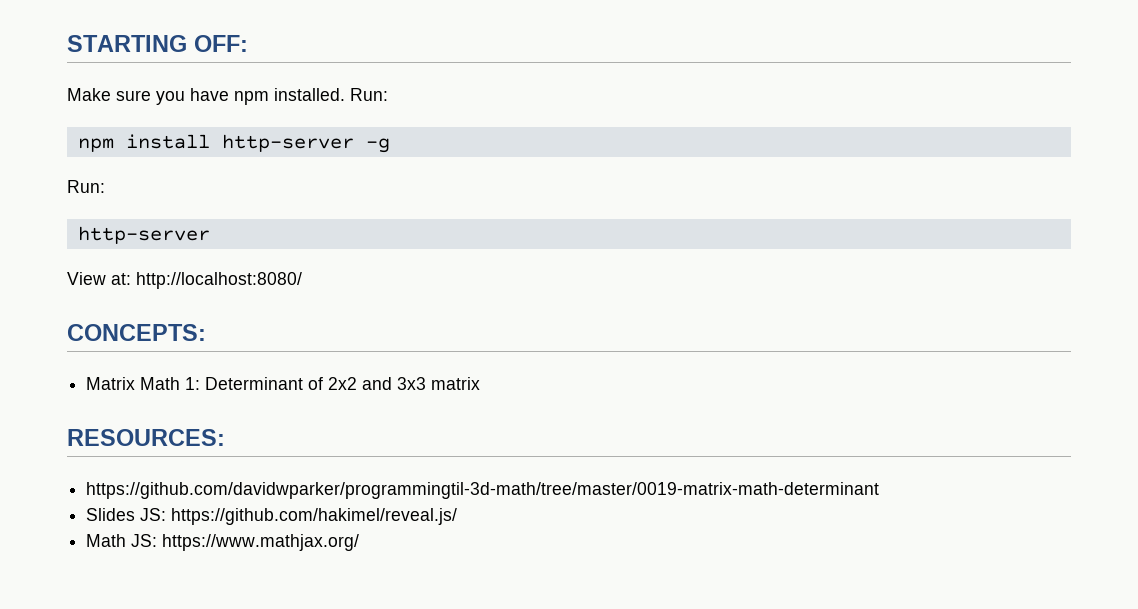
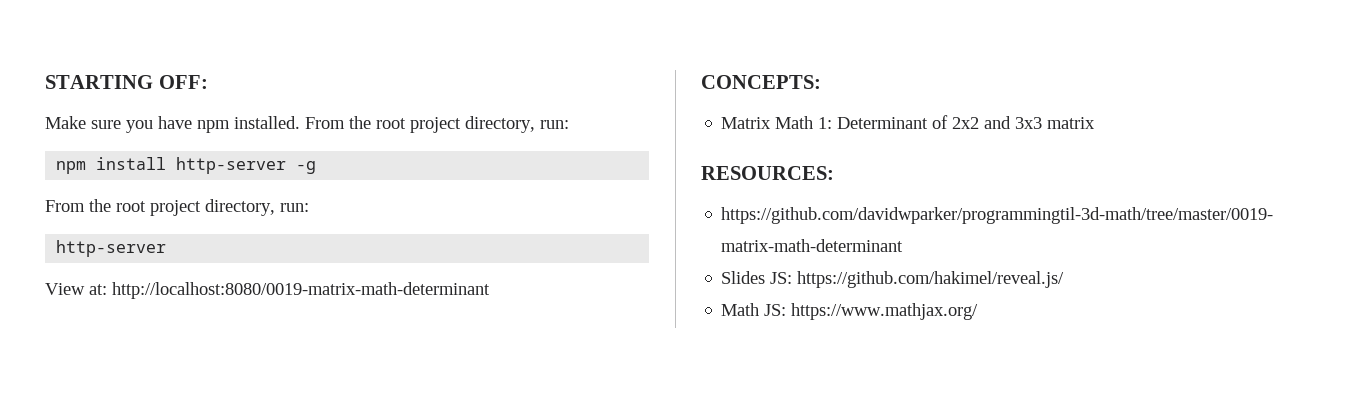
[350,88,388,101] [77,134,390,153] [67,180,105,193] Run: // npm install http-server -g // Run: -> [305,116,569,133] [56,157,317,174] [45,199,309,216] From the root project directory, run: // npm install http-server -g // From the root project directory, run:
[136,272,302,289] http://localhost:8080/ -> [112,282,490,299] http://localhost:8080/0019-matrix-math-determinant

